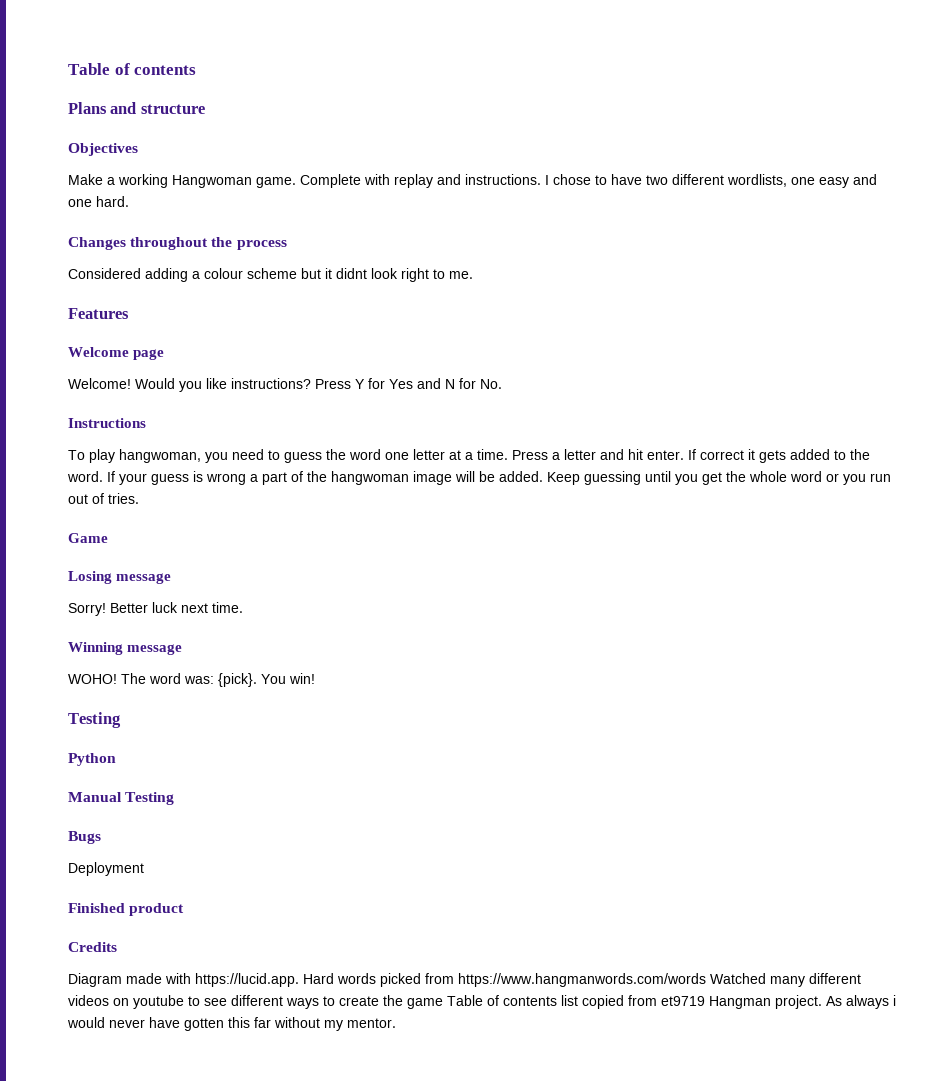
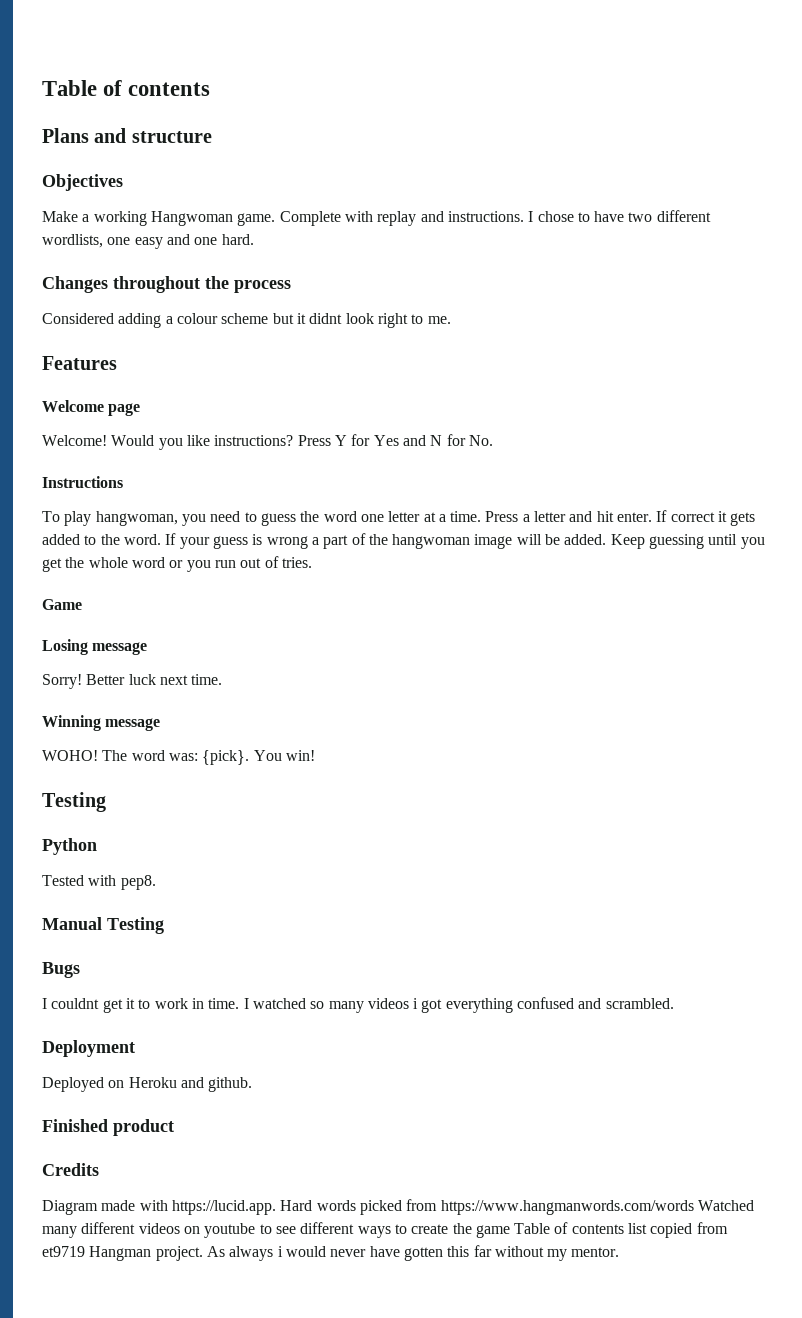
(116, 759) none -> [42,875,156,890] // Tested with pep8.
[68,862,144,876] Deployment -> [42,997,674,1013] [42,1040,135,1057] [42,1077,253,1092] I couldnt get it to work in time. I watched so many videos i got everything confused and scrambled. // Deployment // Deployed on Heroku and github.

